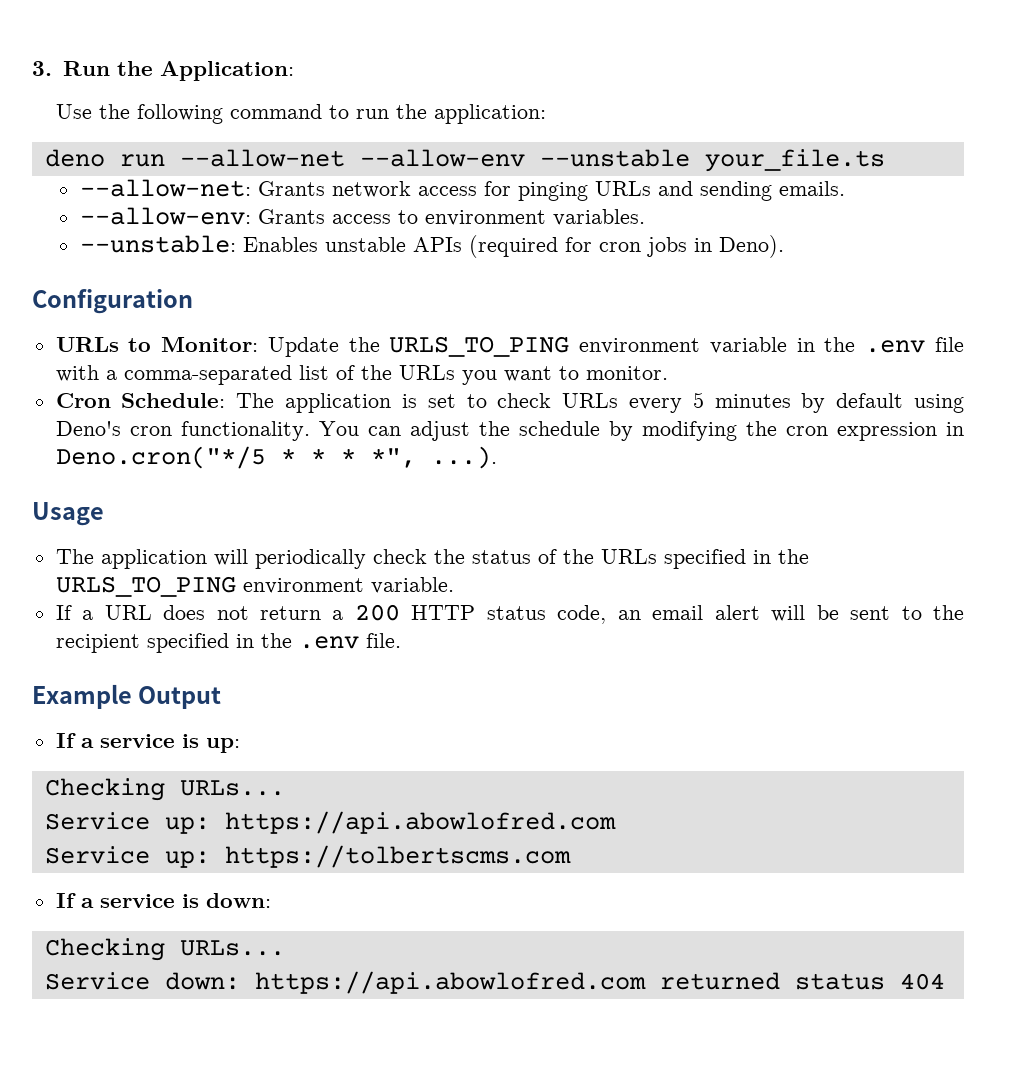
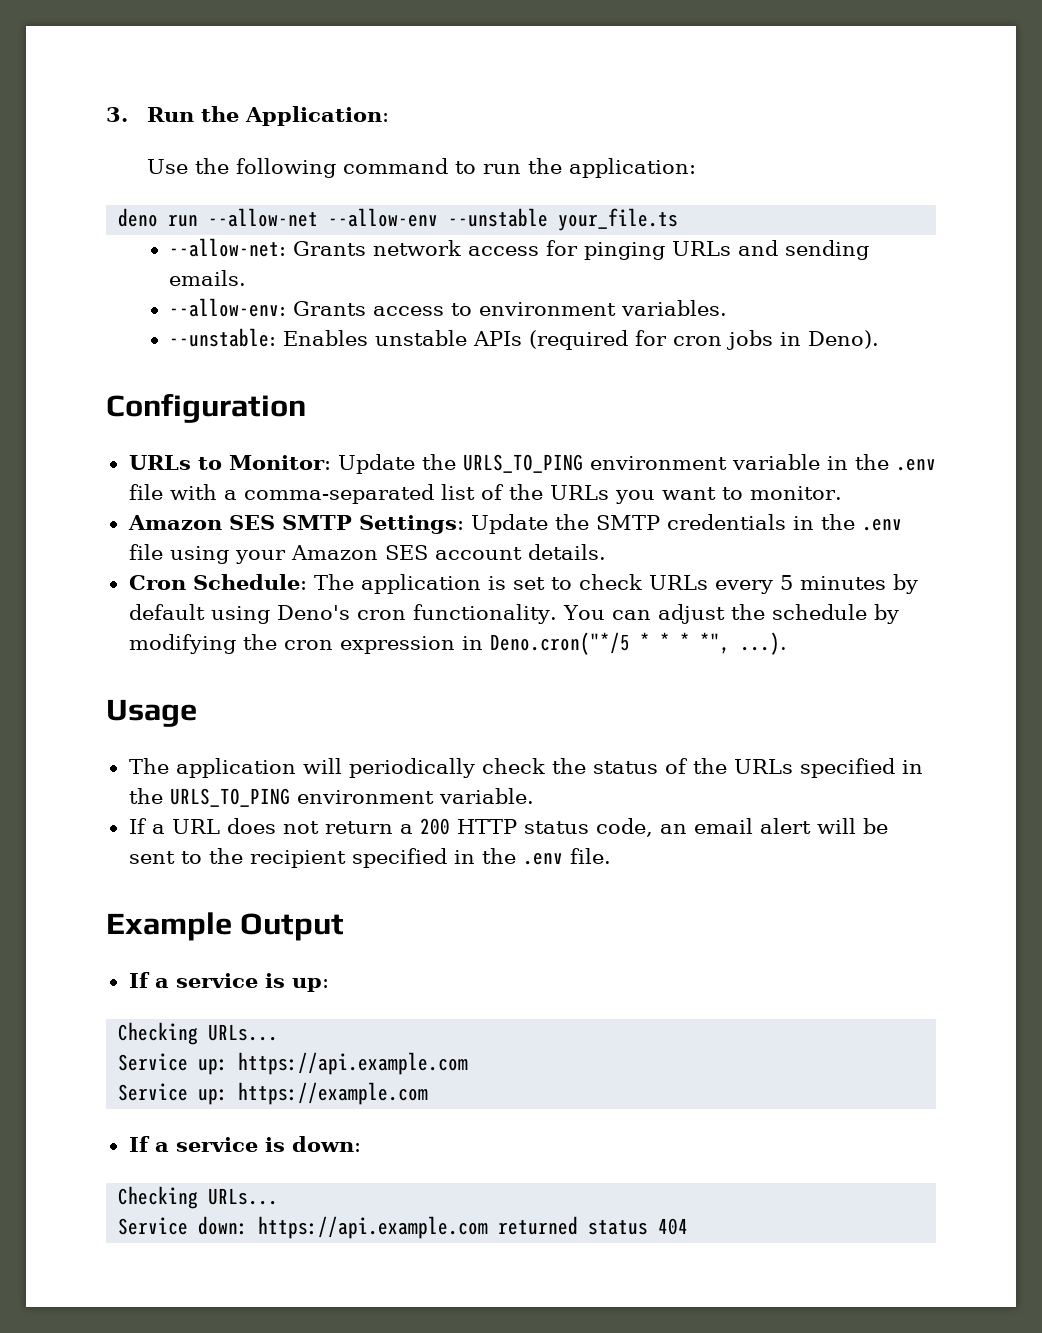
(668, 373) none -> [127,514,902,534] [128,544,606,564] // Amazon SES SMTP Settings: Update the SMTP credentials in the .env file using your Amazon SES account details.
[224,811,616,834] [44,845,571,868] https://api.abowlofred.com // Service up: https://tolbertscms.com -> [238,1052,469,1075] [118,1082,429,1105] https://api.example.com // Service up: https://example.com
[254,971,646,994] https://api.abowlofred.com -> [258,1216,489,1239] https://api.example.com

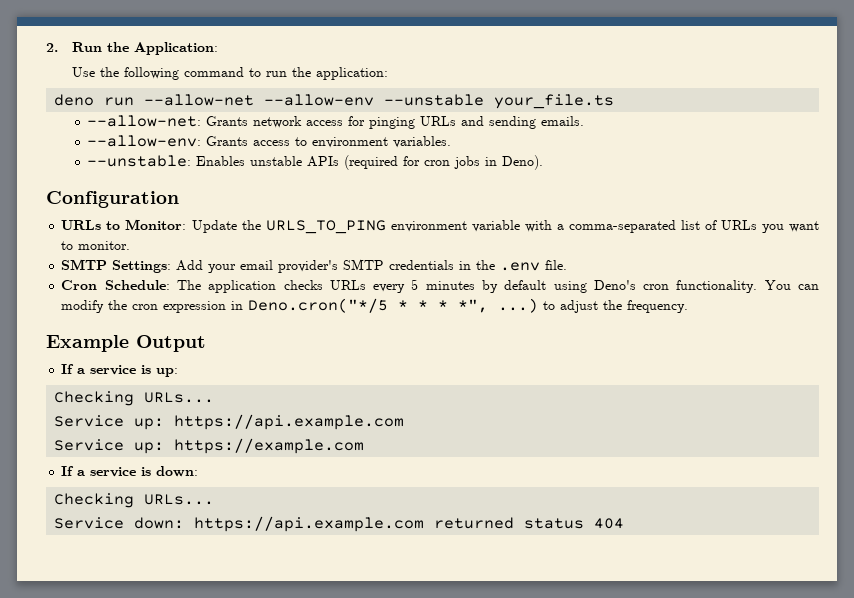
[106,107,128,122] 3. -> [46,43,58,52] 2.
[826,454,936,471] [128,484,163,500] in the .env file -> (520, 226) none
[508,484,543,500] the -> (717, 225) none
[127,514,589,534] Amazon SES SMTP Settings: Update the -> [61,259,339,273] SMTP Settings: Add your email provider's
[128,544,606,564] file using your Amazon SES account details. -> [545,260,568,270] file.
[487,574,642,590] is set to check -> [283,280,323,290] checks
[657,604,899,624] [128,634,236,654] adjust the schedule by modifying -> [61,300,105,313] modify
[739,632,787,655] [106,699,197,727] [128,758,923,778] [128,788,534,807] [128,818,888,837] [128,848,611,868] ...). // Usage // The application will periodically check the status of the URLs specified in the URLS_TO_PING environment variable. // If a URL does not return a 200 HTTP status code, an email alert will be sent to the recipient specified in the .env file. -> [498,298,689,313] ...) to adjust the frequency.

